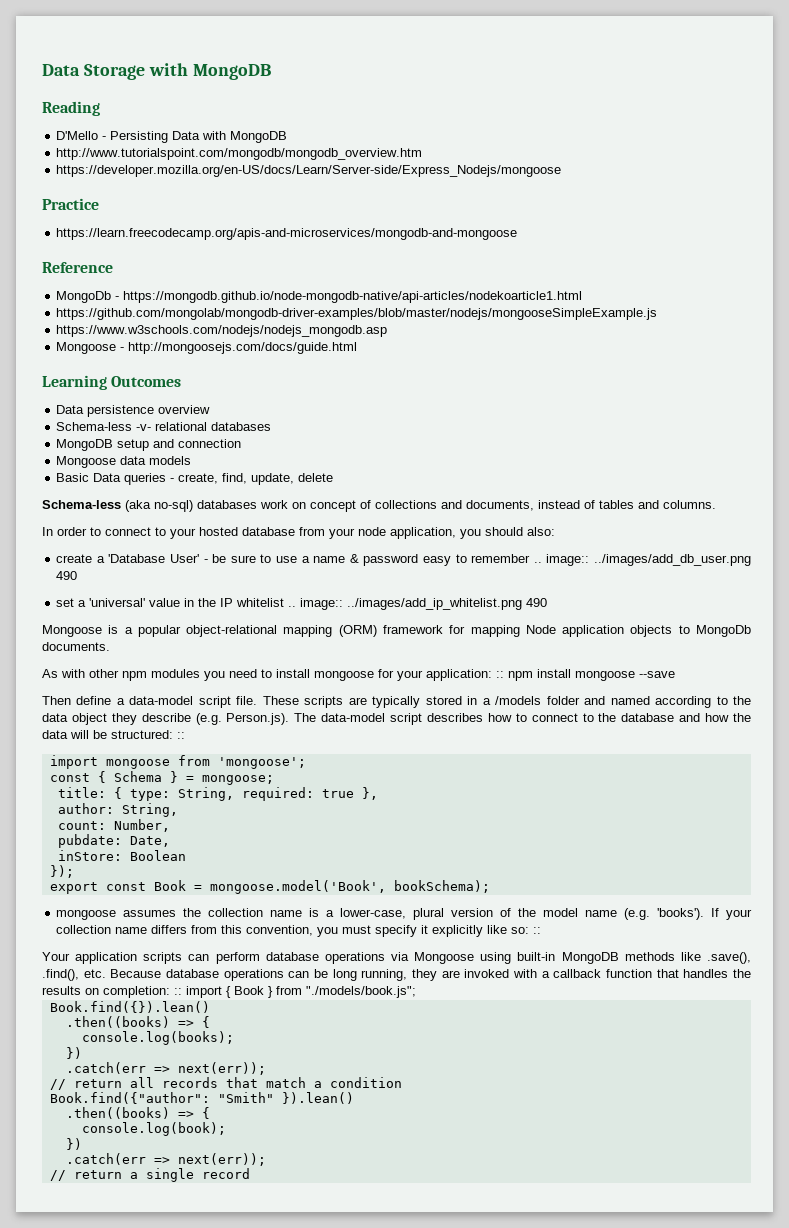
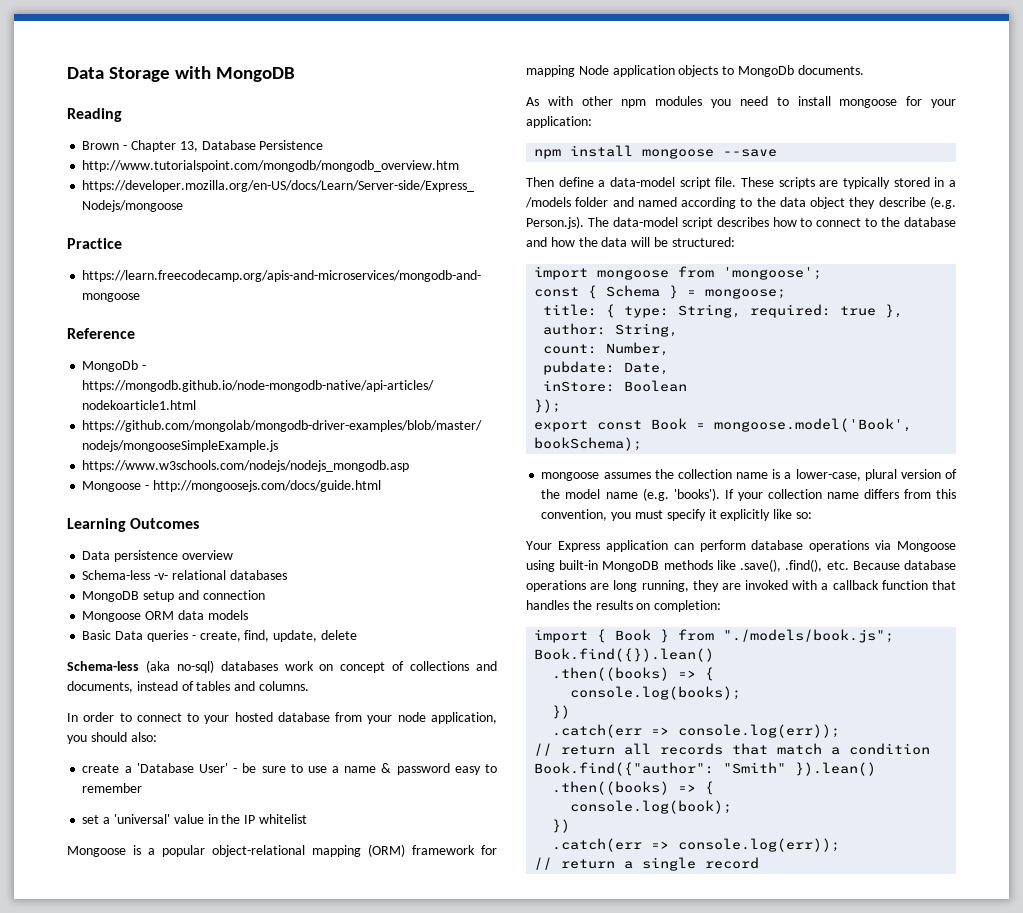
[56,131,288,143] D'Mello - Persisting Data with MongoDB -> [82,140,324,152] Brown - Chapter 13, Database Persistence
(117, 462) none -> [145,611,175,620] ORM
[533,554,751,566] [56,571,78,580] .. image:: ../images/add_db_user.png 490 -> (143, 788) none
[288,598,548,610] .. image:: ../images/add_ip_whitelist.png 490 -> (307, 819) none
[496,671,504,678] :: -> (592, 122) //
[177,732,185,739] :: -> (735, 242) none
[533,927,542,934] :: -> (812, 515) none
[75,952,183,964] application scripts -> [557,540,668,552] Express application
[288,969,328,978] can be -> [590,583,610,590] are
[174,988,182,995] :: -> (722, 606) //
[177,1062,266,1075] next(err)); -> [678,724,841,738] console.log(err));
[177,1153,266,1166] next(err)); -> [678,838,841,852] console.log(err));

